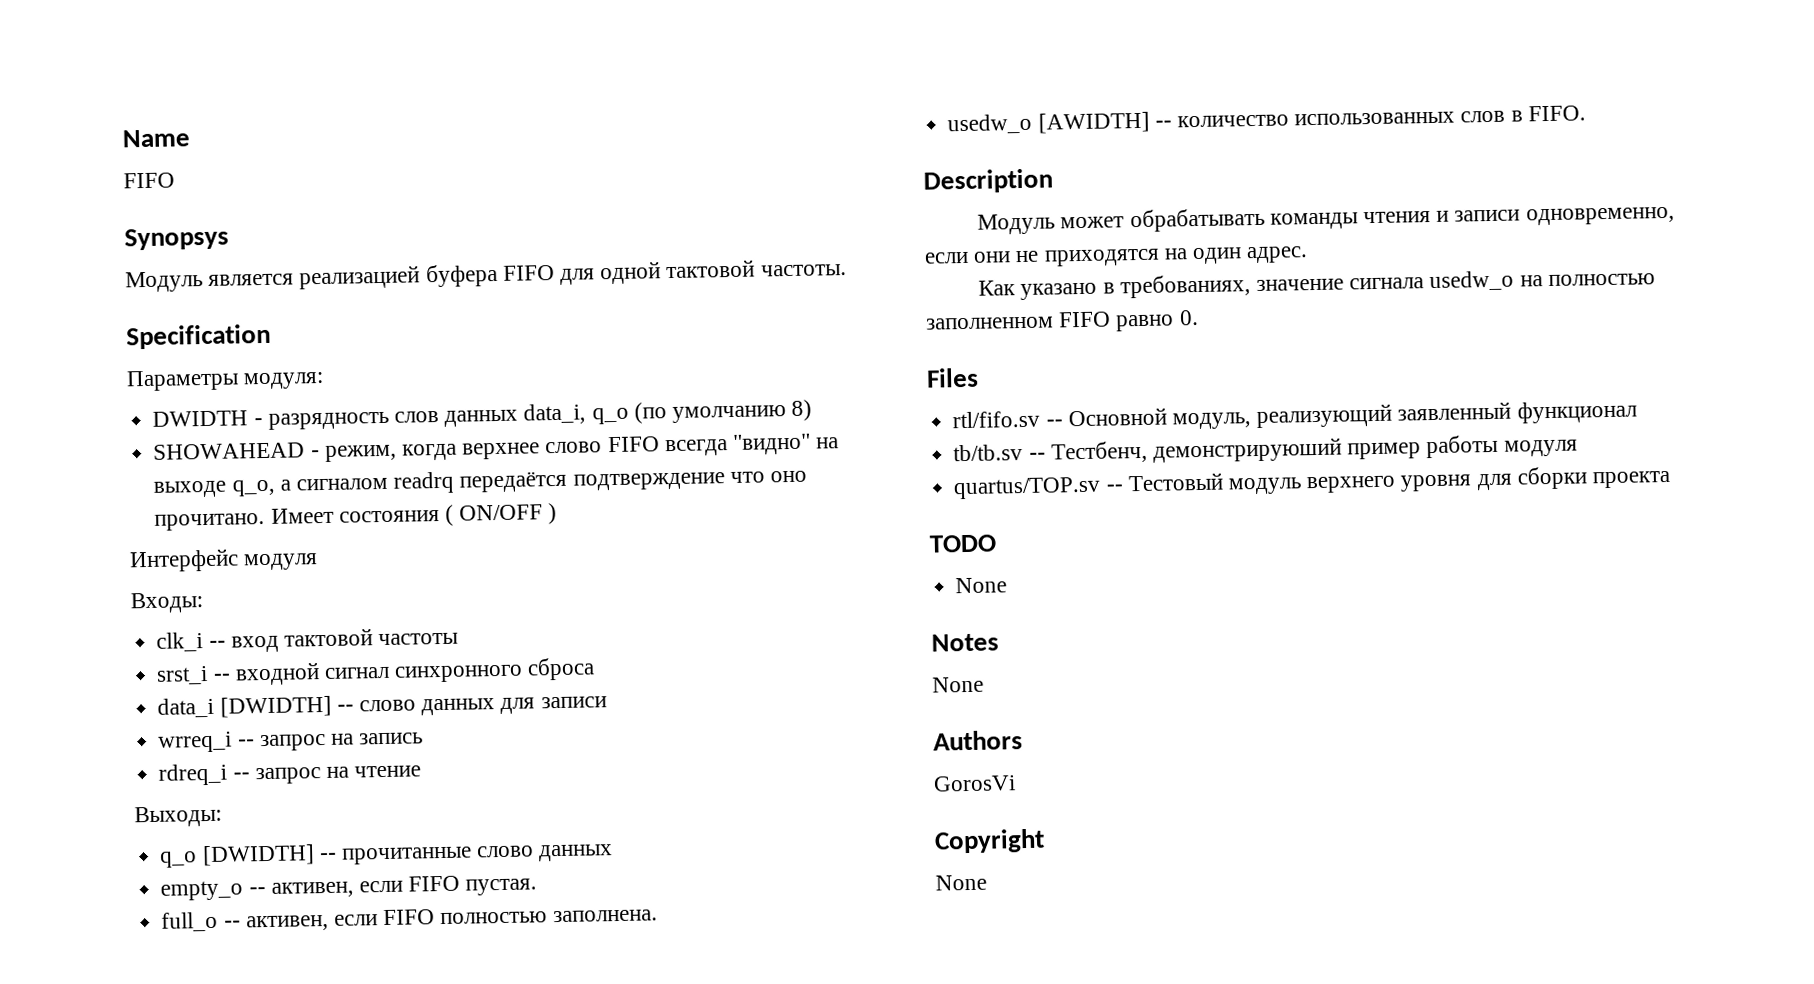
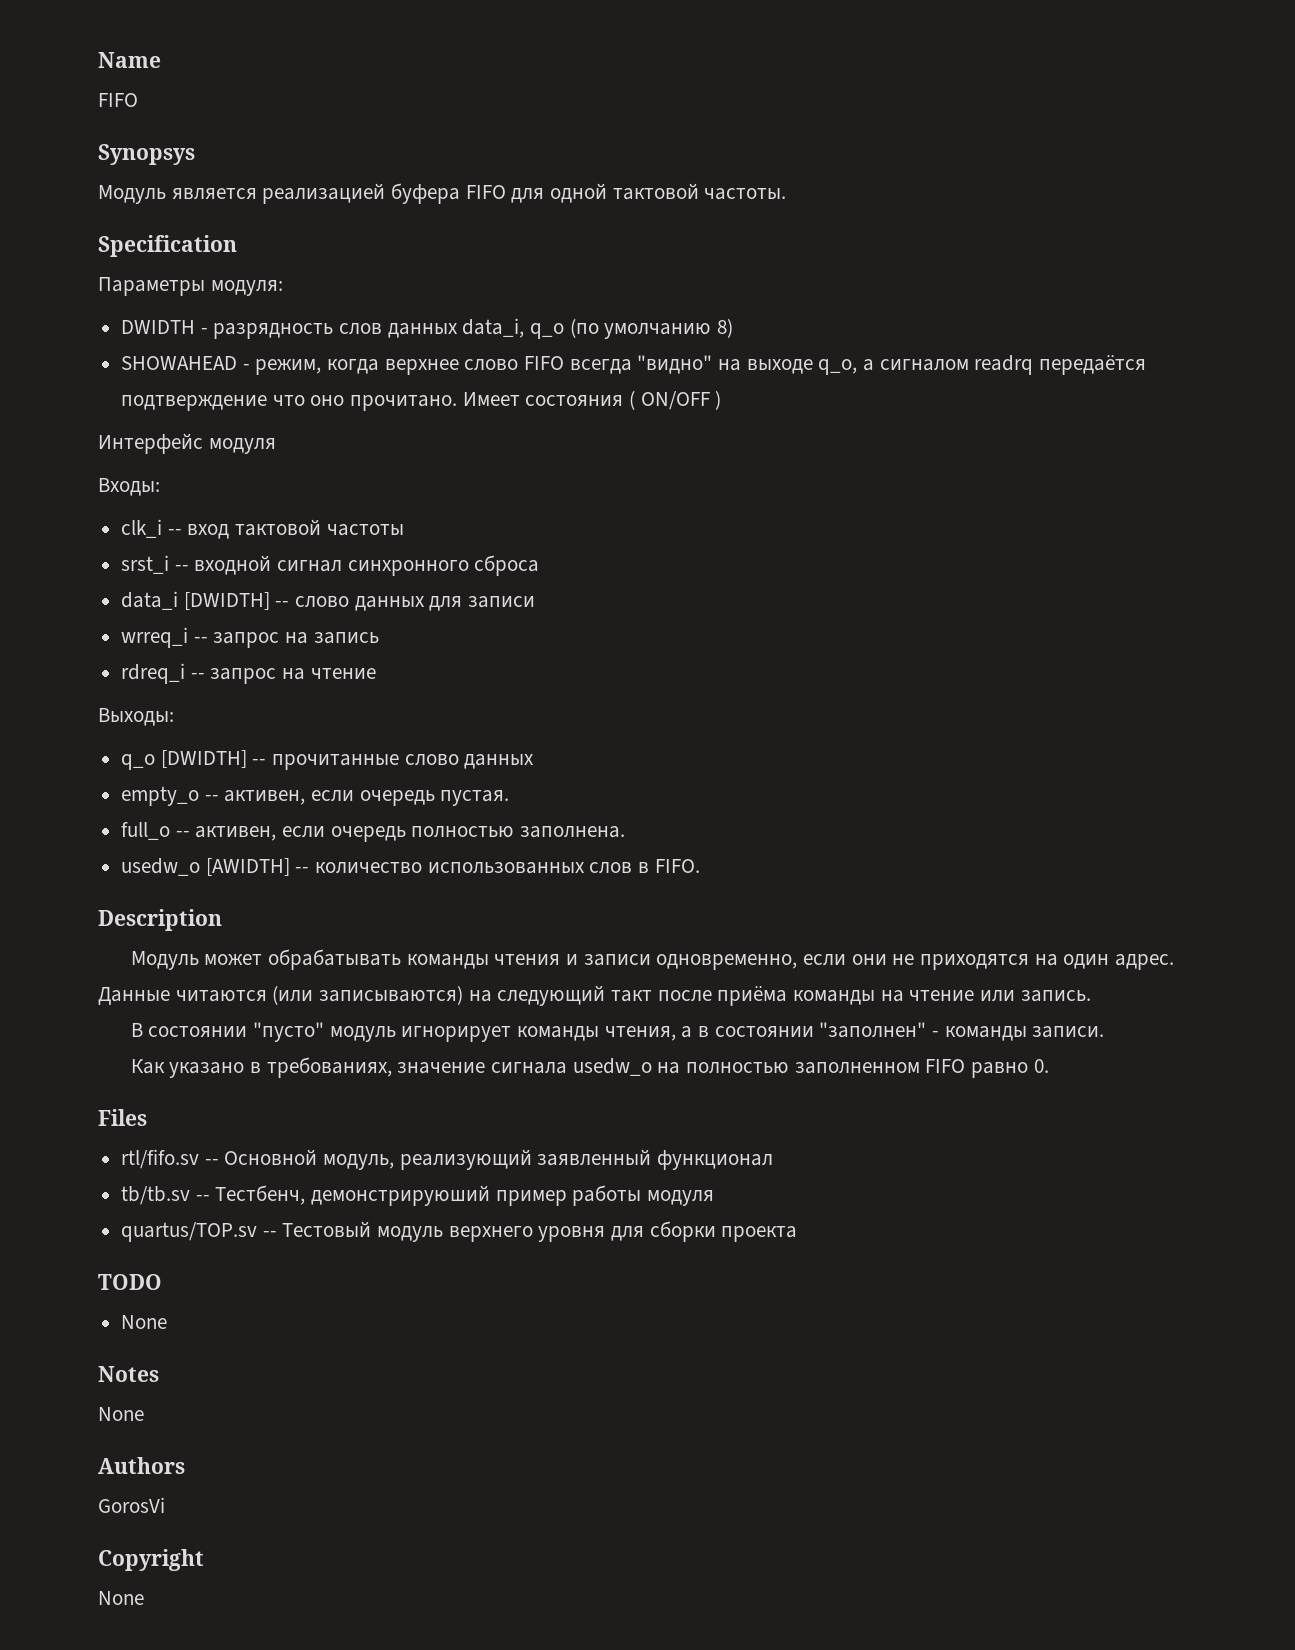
[408,875,461,892] FIFO -> [359,790,435,806] очередь
[383,909,436,926] FIFO -> [330,826,406,842] очередь
(1309, 255) none -> [98,985,1091,1006] [130,1022,1105,1042] Данные читаются (или записываются) на следующий такт после приёма команды на чтение или запись. // В состоянии "пусто" модуль игнорирует команды чтения, а в состоянии "заполнен" - команды записи.

